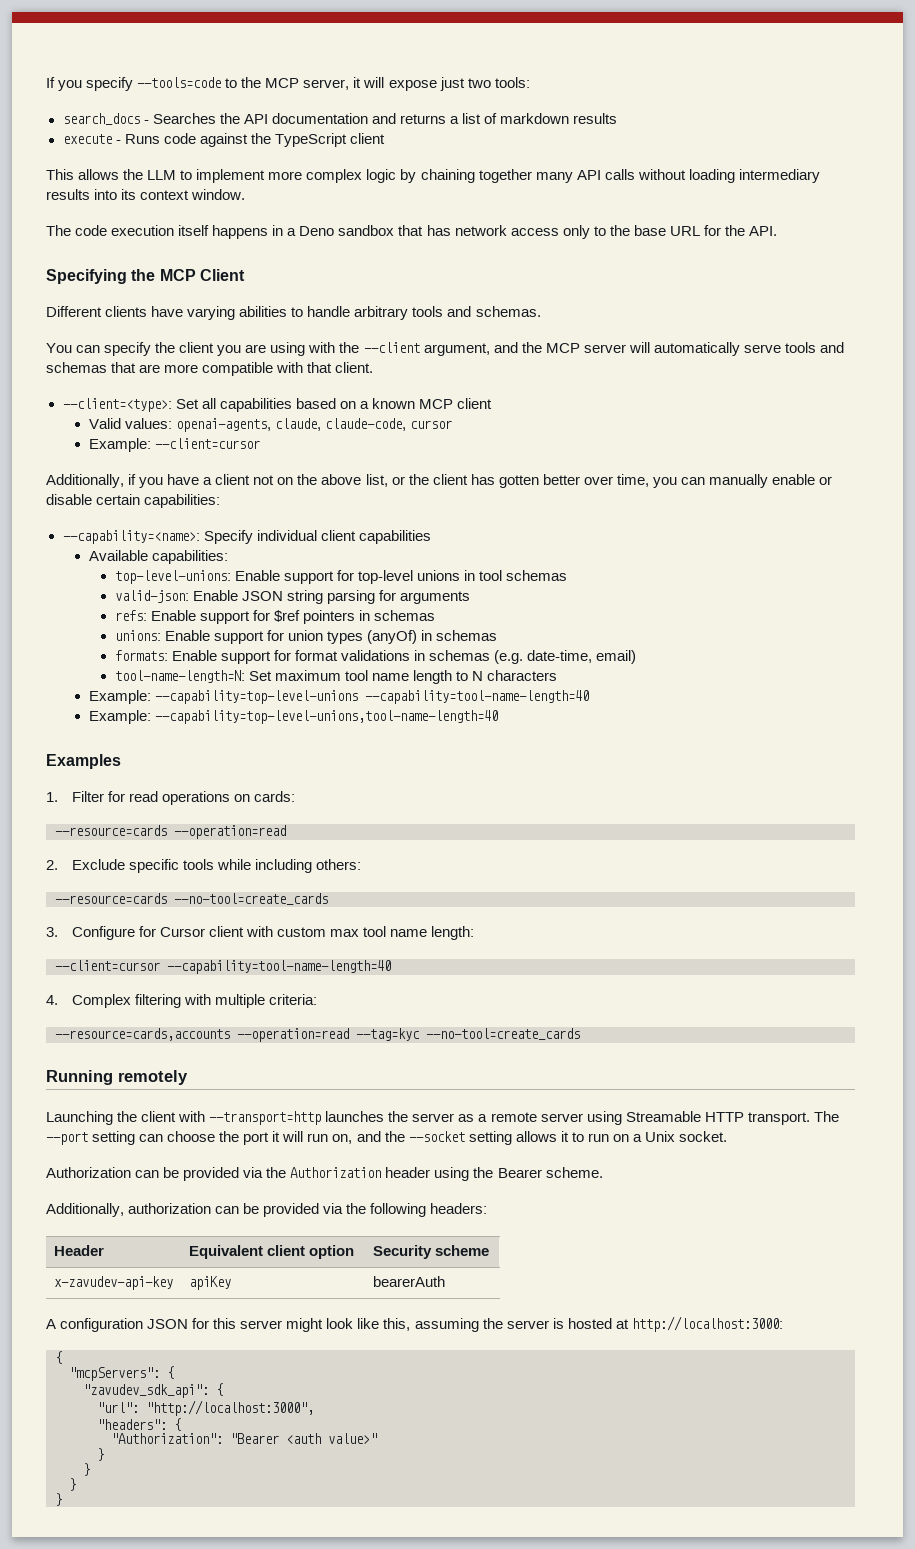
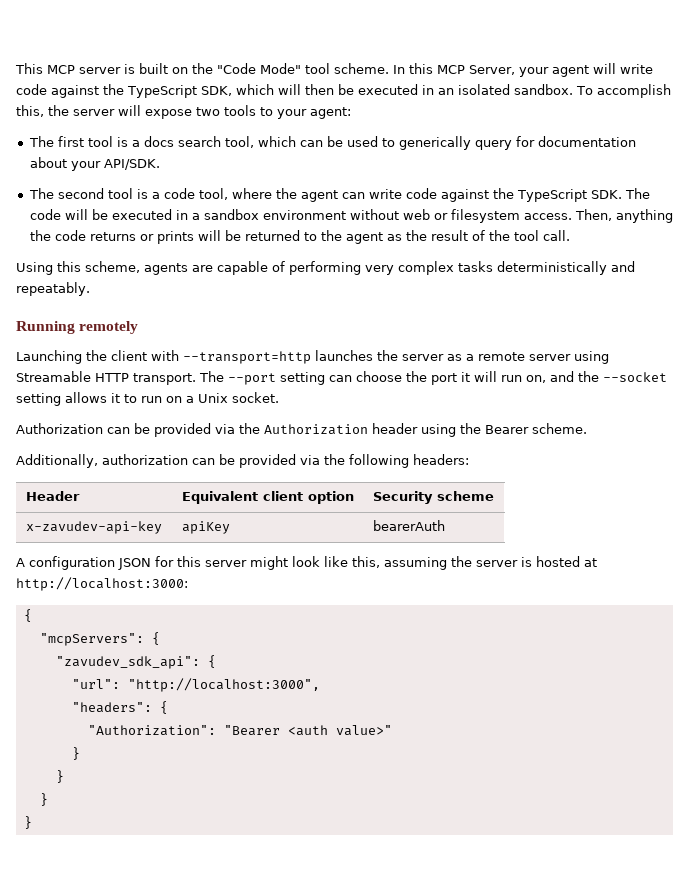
[46,77,530,91] [62,113,618,125] [62,133,385,147] [46,169,820,183] [46,189,246,200] [46,225,777,239] [46,269,245,284] [46,306,541,320] [46,342,844,356] [46,362,374,376] [62,398,492,412] [88,418,452,432] [88,438,260,452] [46,474,833,488] [46,494,221,508] [62,530,431,544] [88,550,228,564] [114,570,567,584] [114,590,470,604] [114,610,435,624] [114,630,497,644] [114,650,637,664] [114,670,557,684] [88,690,589,704] [88,710,498,724] [46,754,121,769] [46,791,296,805] [55,825,286,839] [46,859,362,873] [55,893,328,905] [46,926,475,940] [55,960,391,974] [46,994,318,1008] [55,1028,580,1042] If you specify --tools=code to the MCP server, it will expose just two tools: // search_docs - Searches the API documentation and returns a list of markdown results // execute - Runs code against the TypeScript client // This allows the LLM to implement more complex logic by chaining together many API calls without loading intermediary results into its context window. // The code execution itself happens in a Deno sandbox that has network access only to the base URL for the API. // Specifying the MCP Client // Different clients have varying abilities to handle arbitrary tools and schemas. // You can specify the client you are using with the --client argument, and the MCP server will automatically serve tools and schemas that are more compatible with that client. // --client=<type>: Set all capabilities based on a known MCP client // Valid values: openai-agents, claude, claude-code, cursor // Example: --client=cursor // Additionally, if you have a client not on the above list, or the client has gotten better over time, you can manually enable or disable certain capabilities: // --capability=<name>: Specify individual client capabilities // Available capabilities: // top-level-unions: Enable support for top-level unions in tool schemas // valid-json: Enable JSON string parsing for arguments // refs: Enable support for $ref pointers in schemas // unions: Enable support for union types (anyOf) in schemas // formats: Enable support for format validations in schemas (e.g. date-time, email) // tool-name-length=N: Set maximum tool name length to N characters // Example: --capability=top-level-unions --capability=tool-name-length=40 // Example: --capability=top-level-unions,tool-name-length=40 // Examples // 1. Filter for read operations on cards: // --resource=cards --operation=read // 2. Exclude specific tools while including others: // --resource=cards --no-tool=create_cards // 3. Configure for Cursor client with custom max tool name length: // --client=cursor --capability=tool-name-length=40 // 4. Complex filtering with multiple criteria: // --resource=cards,accounts --operation=read --tag=kyc --no-tool=create_cards -> [15,63,653,77] [16,84,671,98] [16,105,351,119] [28,136,636,150] [29,157,160,171] [28,188,650,202] [29,209,673,223] [29,230,570,244] [16,261,635,275] [16,282,90,296] This MCP server is built on the "Code Mode" tool scheme. In this MCP Server, your agent will write code against the TypeScript SDK, which will then be executed in an isolated sandbox. To accomplish this, the server will expose two tools to your agent: // The first tool is a docs search tool, which can be used to generically query for documentation about your API/SDK. // The second tool is a code tool, where the agent can write code against the TypeScript SDK. The code will be executed in a sandbox environment without web or filesystem access. Then, anything the code returns or prints will be returned to the agent as the result of the tool call. // Using this scheme, agents are capable of performing very complex tasks deterministically and repeatably.

